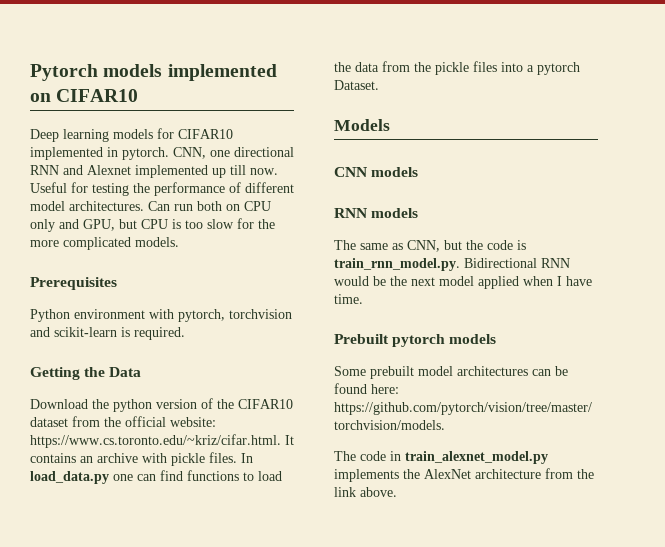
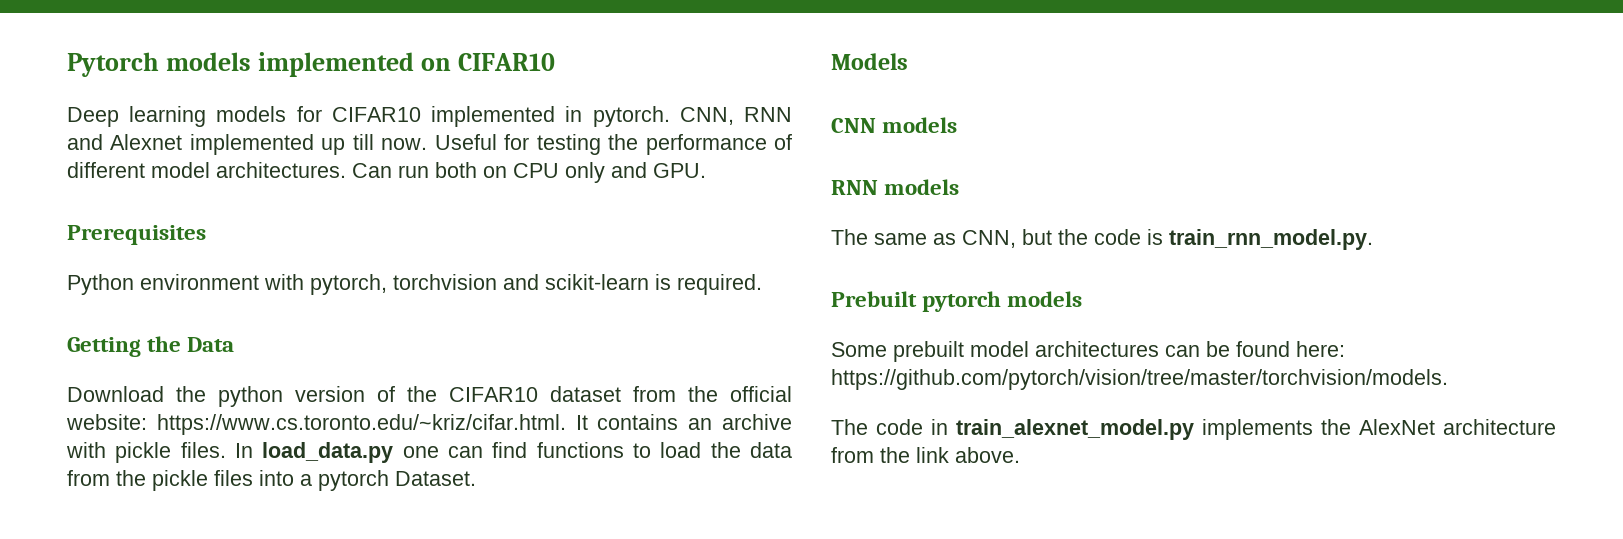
[210,147,294,157] one directional -> (734, 116) none
[83,218,275,231] [30,237,179,250] GPU, but CPU is too slow for the more complicated models. -> [653,163,706,178] GPU.
[464,258,570,268] [334,276,592,289] [334,294,363,304] Bidirectional RNN would be the next model applied when I have time. -> (1373, 239) none

